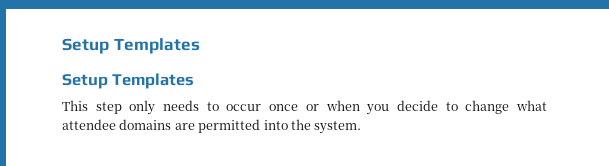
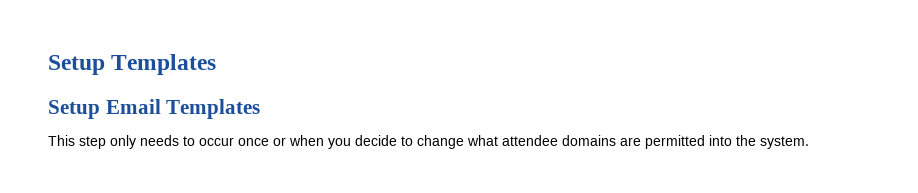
(108, 81) none -> [105,99,161,114] Email

